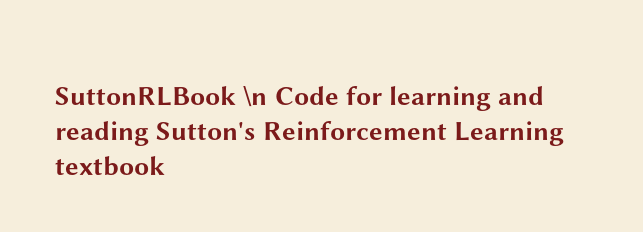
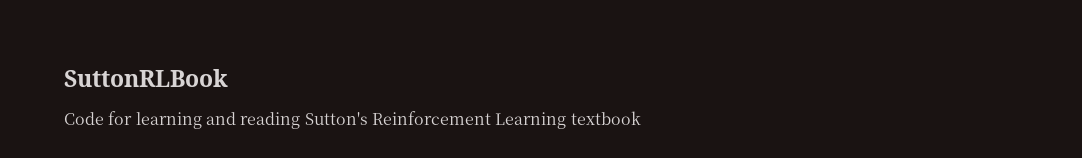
[243,86,268,107] \n -> (228, 78) //

